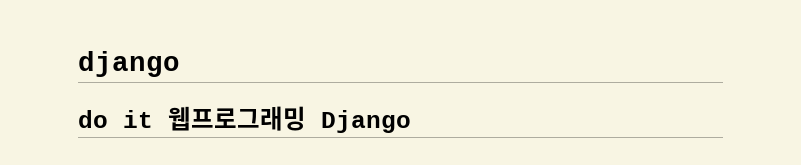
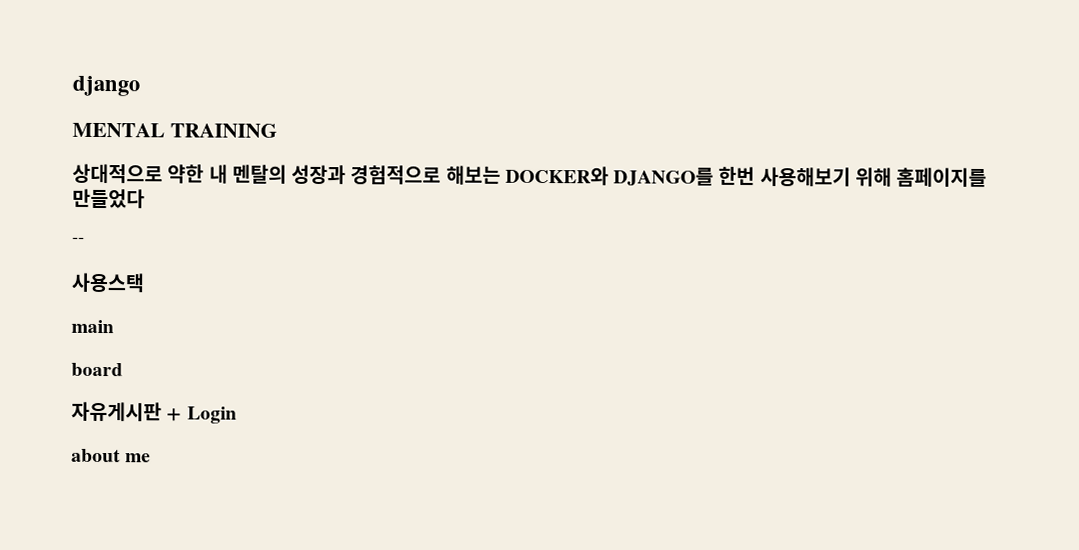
[78,106,411,133] do it 웹프로그래밍 Django -> [72,122,277,138] [72,163,988,188] [72,188,145,209] [72,237,85,243] [71,272,145,293] [71,319,114,334] [71,362,123,377] [71,401,237,424] [71,448,152,463] MENTAL TRAINING // 상대적으로 약한 내 멘탈의 성장과 경험적으로 해보는 DOCKER와 DJANGO를 한번 사용해보기 위해 홈페이지를 만들었다 // -- // 사용스택 // main // board // 자유게시판 + Login // about me

